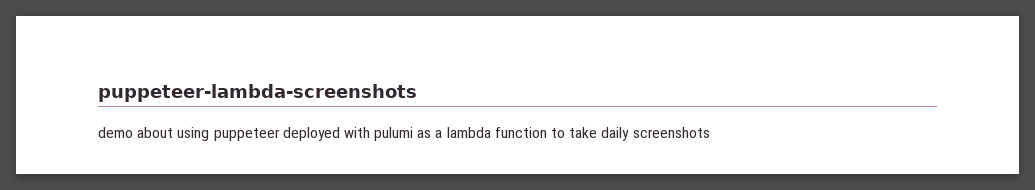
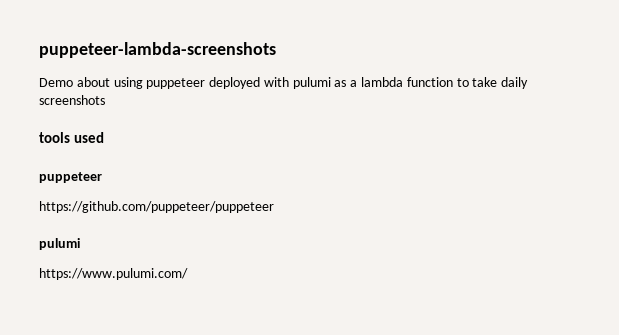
[98,127,133,138] demo -> [39,78,73,87] Demo
(710, 132) none -> [39,132,105,143] [39,172,102,183] [39,201,274,213] [39,238,80,250] [39,268,188,280] // tools used // puppeteer // https://github.com/puppeteer/puppeteer // pulumi // https://www.pulumi.com/

